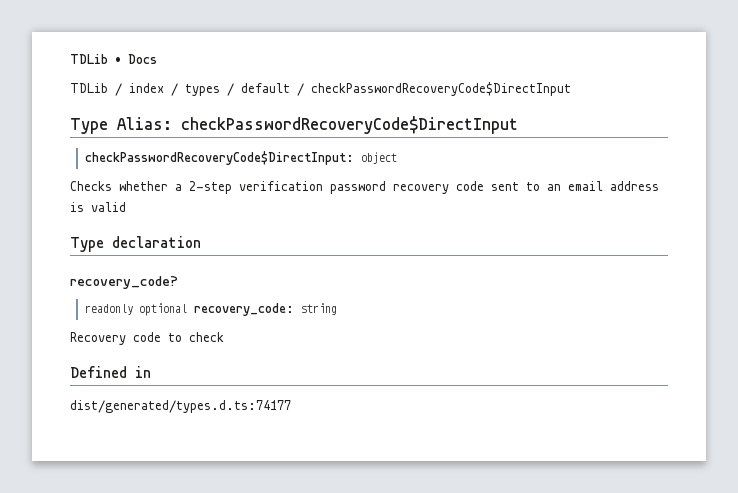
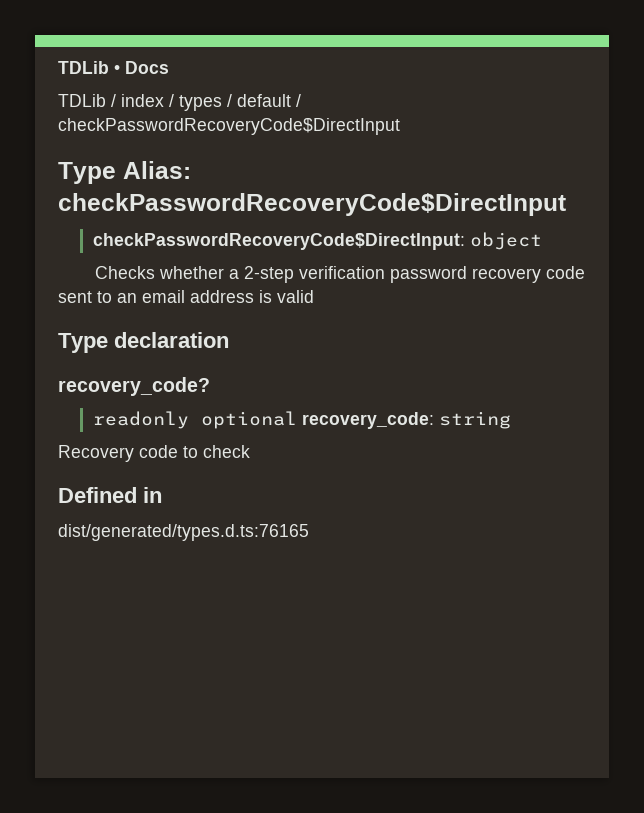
[70,400,291,413] dist/generated/types.d.ts:74177 -> [58,524,309,541] dist/generated/types.d.ts:76165

